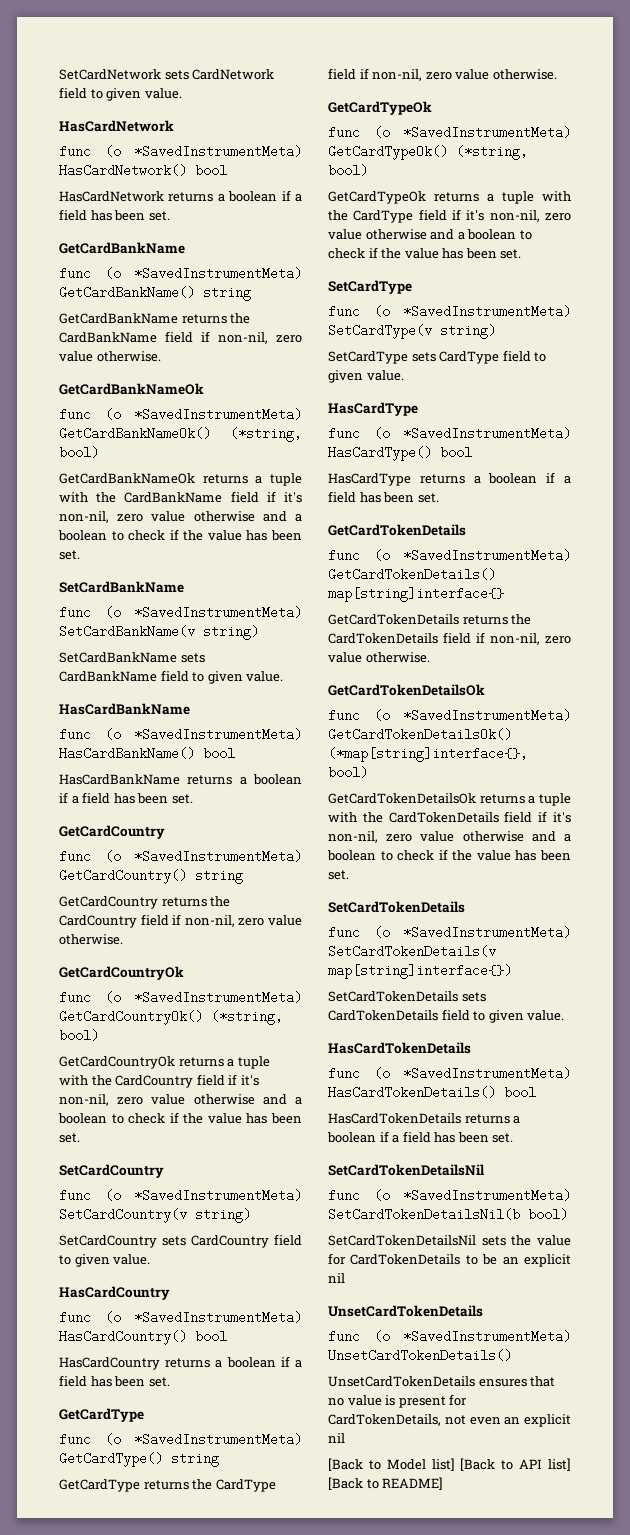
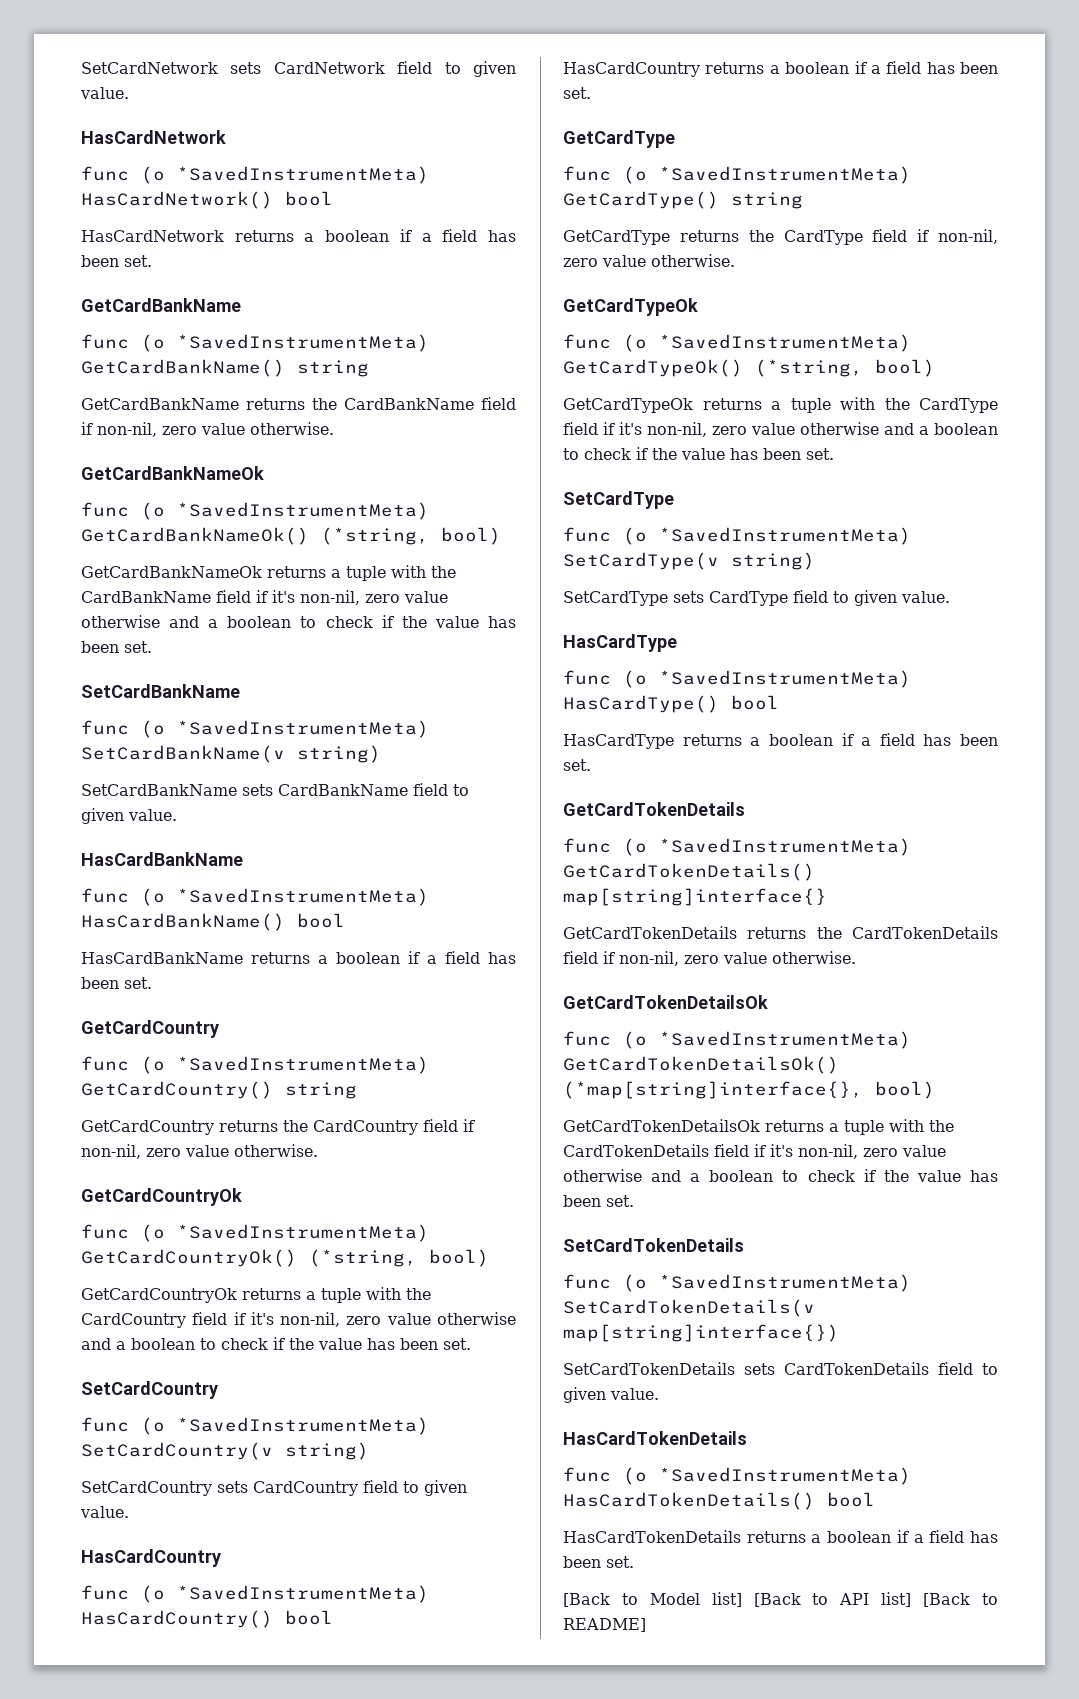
[328,1164,485,1176] [328,1189,571,1202] [328,1208,568,1221] [328,1235,571,1246] [328,1253,571,1267] [328,1273,345,1283] [328,1305,483,1317] [328,1330,571,1343] [328,1349,512,1362] [328,1376,556,1387] [328,1394,468,1408] [328,1414,571,1427] [328,1433,345,1443] // SetCardTokenDetailsNil // func (o *SavedInstrumentMeta) SetCardTokenDetailsNil(b bool) // SetCardTokenDetailsNil sets the value for CardTokenDetails to be an explicit nil // UnsetCardTokenDetails // func (o *SavedInstrumentMeta) UnsetCardTokenDetails() // UnsetCardTokenDetails ensures that no value is present for CardTokenDetails, not even an explicit nil -> (634, 1562) none

